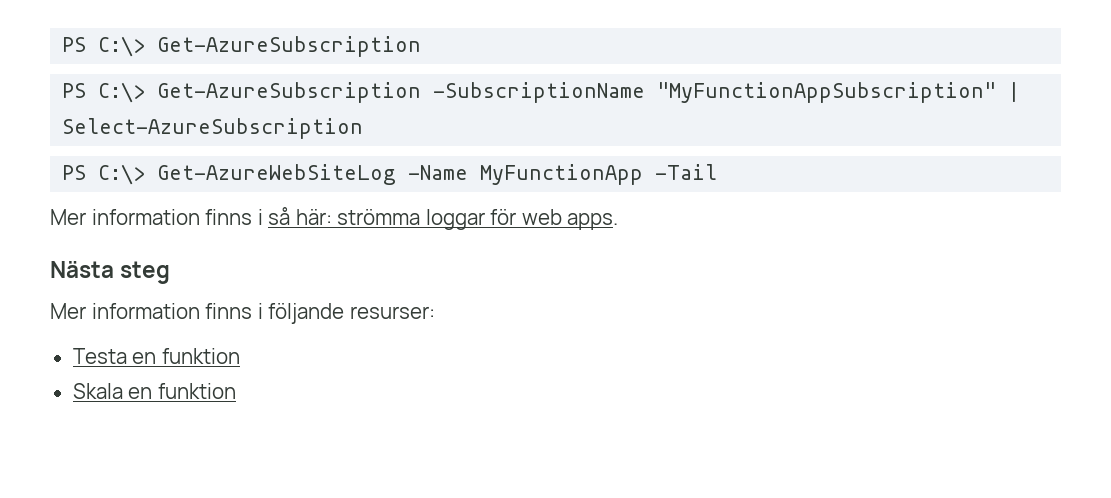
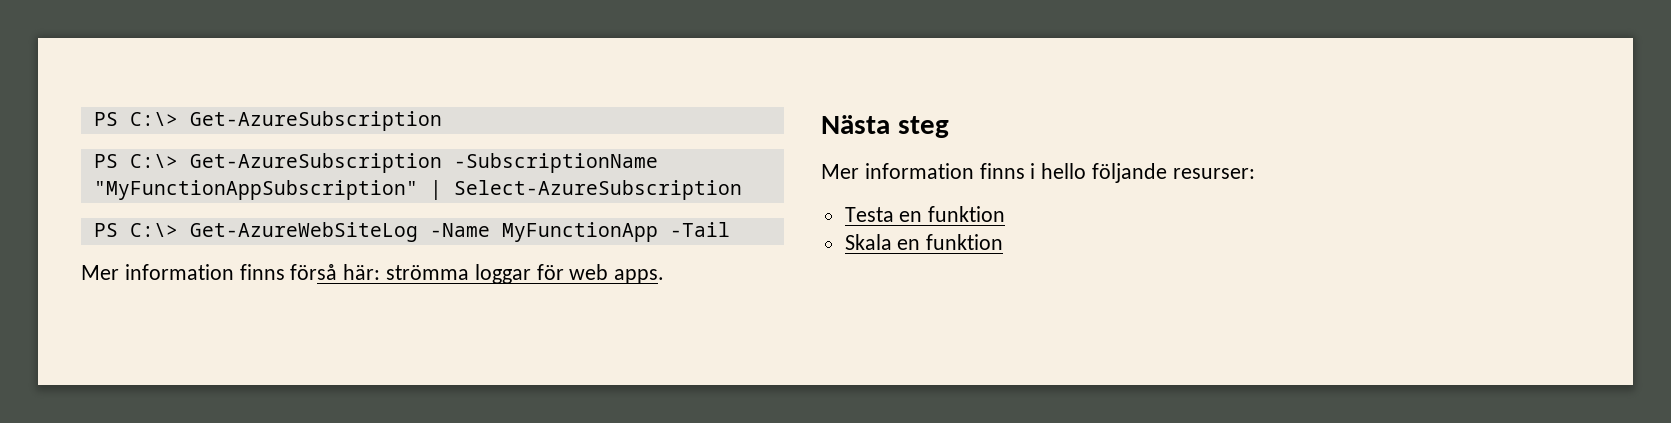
[257,207,291,225] i så -> [290,264,338,280] förså
(263, 311) none -> [1041,163,1087,179] hello

